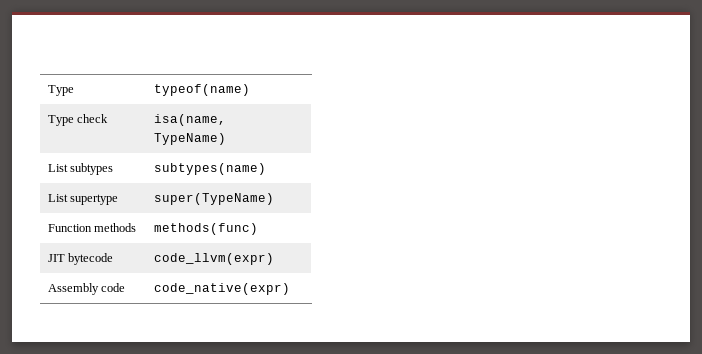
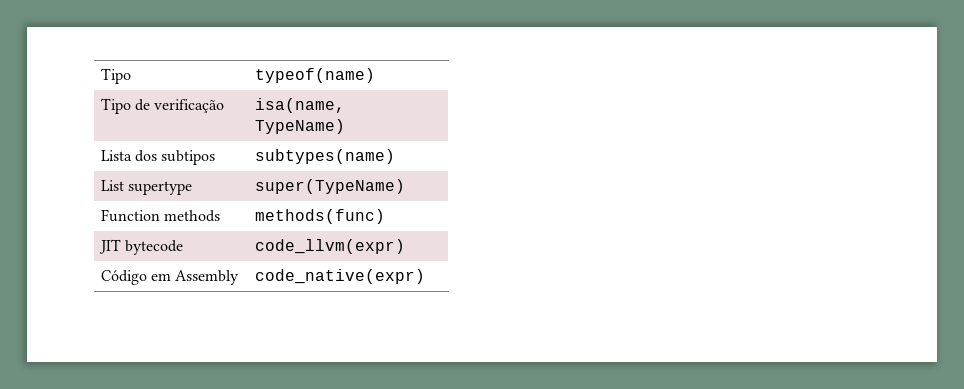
[47,85,74,96] Type -> [100,68,131,84] Tipo
[47,114,109,126] Type check -> [100,98,225,114] Tipo de verificação
[47,163,114,175] List subtypes -> [100,150,216,165] Lista dos subtipos
(274, 259) none -> [100,270,171,285] Código em
[101,283,126,292] code -> (240, 277) none

